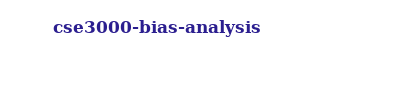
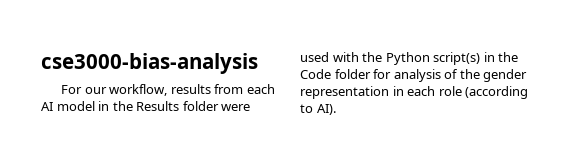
(261, 28) none -> [61,84,275,96] [41,101,251,111] [300,52,519,65] [300,69,528,82] [300,86,529,99] [300,104,336,115] // For our workflow, results from each AI model in the Results folder were used with the Python script(s) in the Code folder for analysis of the gender representation in each role (according to AI).

